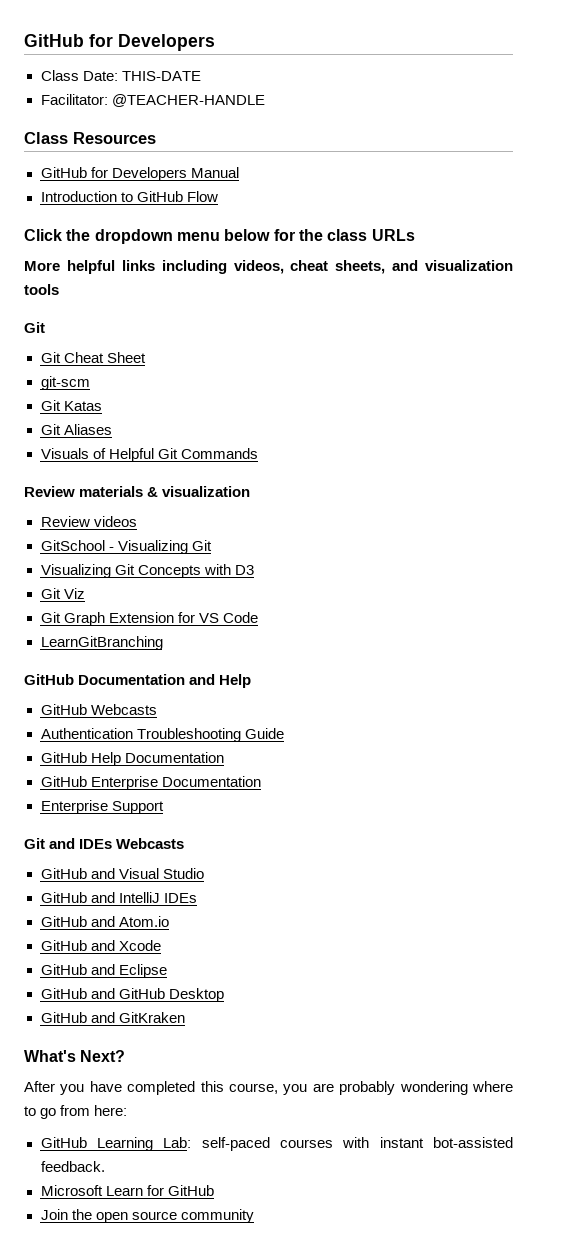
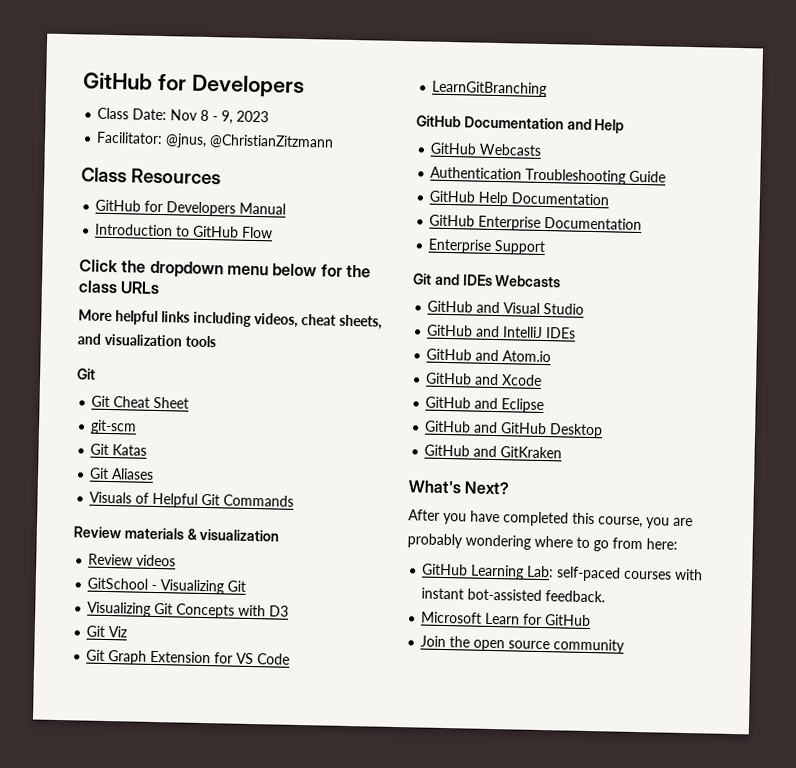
[121,71,201,81] THIS-DATE -> [170,109,270,125] Nov 8 - 9, 2023
[111,94,265,107] @TEACHER-HANDLE -> [165,133,335,150] @jnus, @ChristianZitzmann

